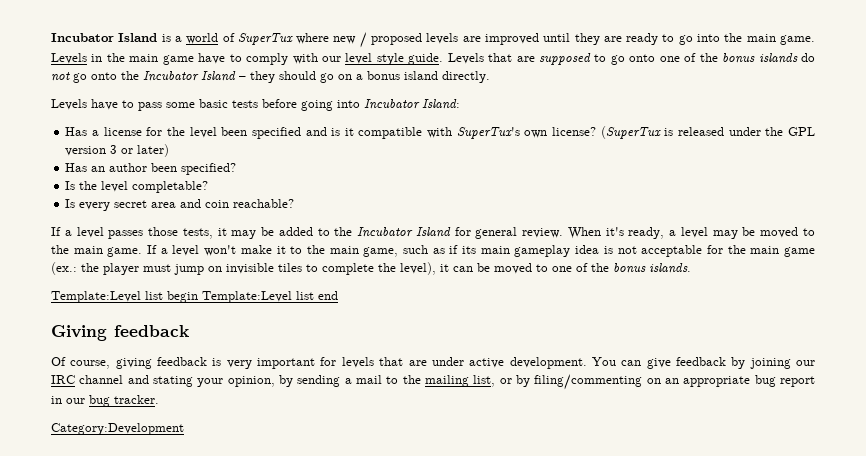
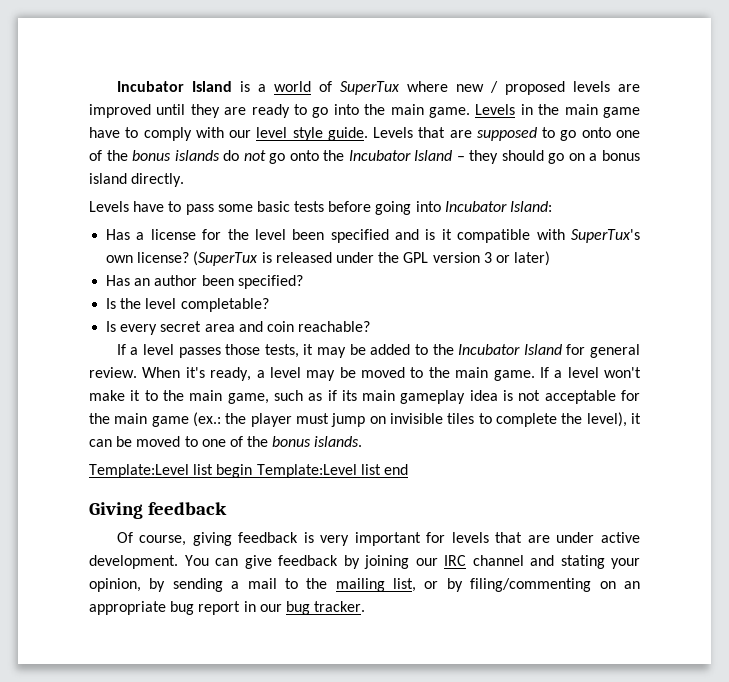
[51,423,184,435] // Category:Development -> (366, 606) none

